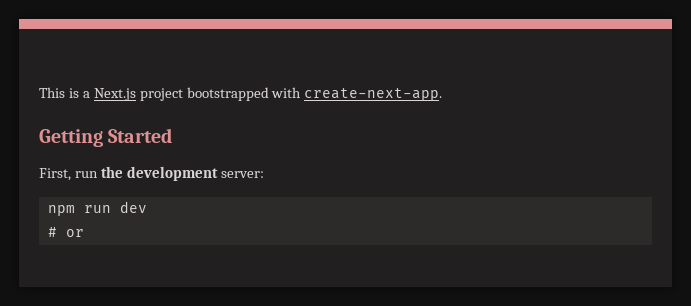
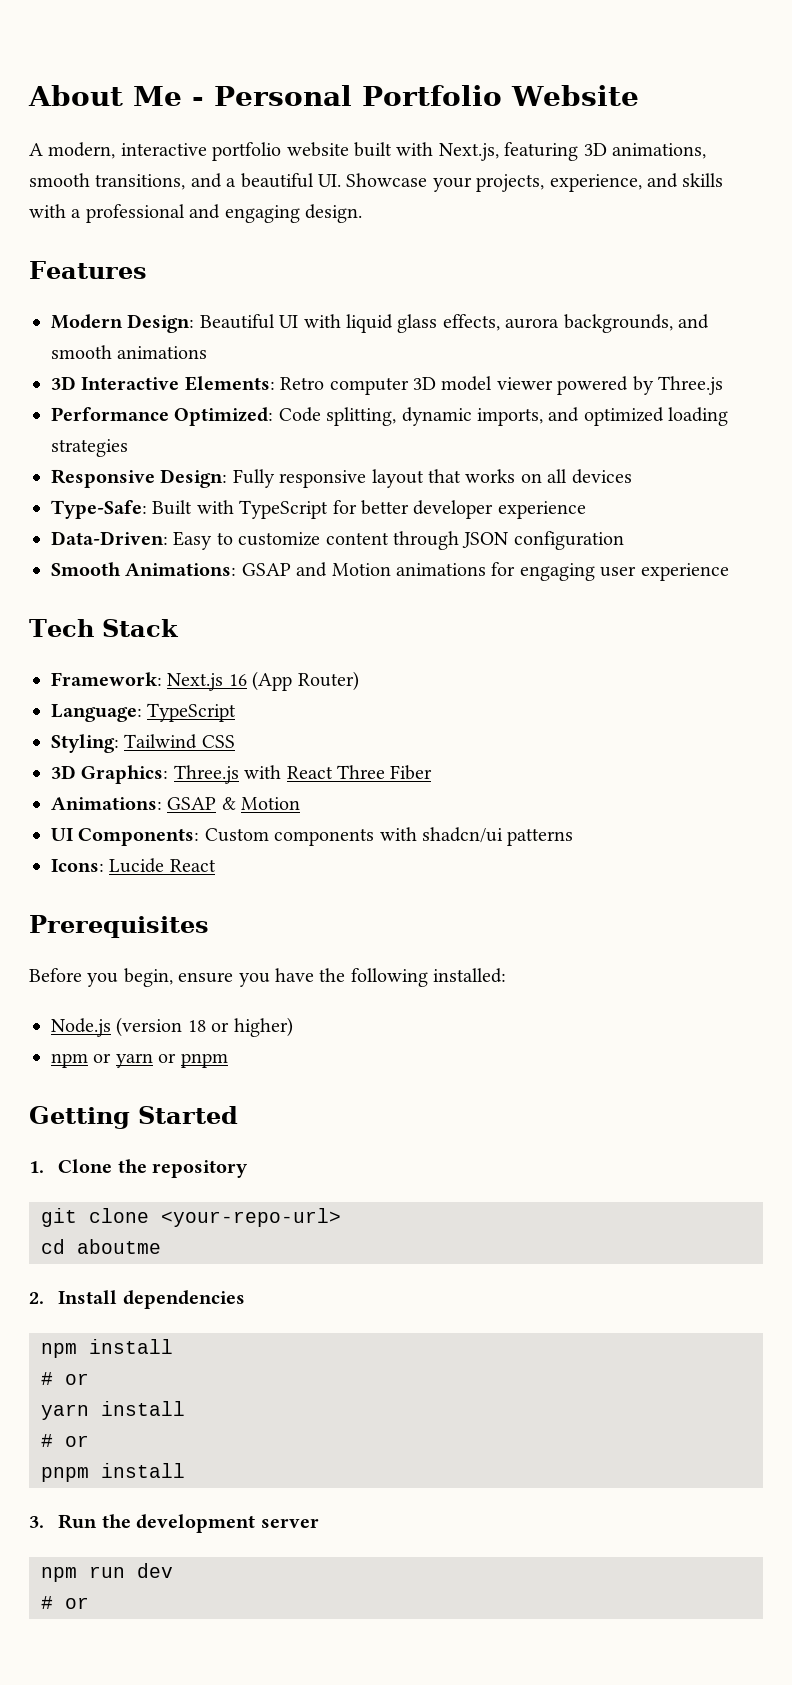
[39,87,443,101] [39,128,173,147] [39,168,98,181] This is a Next.js project bootstrapped with create-next-app. // Getting Started // First, run -> [28,85,639,106] [29,142,706,161] [29,173,724,192] [29,204,362,223] [29,261,147,279] [51,314,709,333] [51,345,208,359] [51,376,723,395] [51,407,729,426] [51,439,128,457] [51,469,632,488] [51,500,586,519] [51,531,624,550] [51,562,729,581] [29,619,179,637] [51,671,359,691] [51,703,237,722] [51,734,235,753] [51,765,433,784] [51,797,301,810] [51,827,574,846] [51,858,216,873] [29,915,209,938] [29,968,507,987] [51,1017,293,1037] [51,1053,228,1068] [29,1106,238,1129] [29,1159,249,1178] [41,1208,341,1227] [41,1239,161,1254] [29,1290,245,1309] [41,1339,173,1358] [41,1372,89,1385] [41,1401,185,1420] [41,1434,89,1447] [41,1463,185,1482] [29,1514,98,1529] About Me - Personal Portfolio Website // A modern, interactive portfolio website built with Next.js, featuring 3D animations, smooth transitions, and a beautiful UI. Showcase your projects, experience, and skills with a professional and engaging design. // Features // Modern Design: Beautiful UI with liquid glass effects, aurora backgrounds, and smooth animations // 3D Interactive Elements: Retro computer 3D model viewer powered by Three.js // Performance Optimized: Code splitting, dynamic imports, and optimized loading strategies // Responsive Design: Fully responsive layout that works on all devices // Type-Safe: Built with TypeScript for better developer experience // Data-Driven: Easy to customize content through JSON configuration // Smooth Animations: GSAP and Motion animations for engaging user experience // Tech Stack // Framework: Next.js 16 (App Router) // Language: TypeScript // Styling: Tailwind CSS // 3D Graphics: Three.js with React Three Fiber // Animations: GSAP & Motion // UI Components: Custom components with shadcn/ui patterns // Icons: Lucide React // Prerequisites // Before you begin, ensure you have the following installed: // Node.js (version 18 or higher) // npm or yarn or pnpm // Getting Started // 1. Clone the repository // git clone <your-repo-url> // cd aboutme // 2. Install dependencies // npm install // # or // yarn install // # or // pnpm install // 3. Run
[220,171,264,178] server: -> [260,1518,319,1528] server

